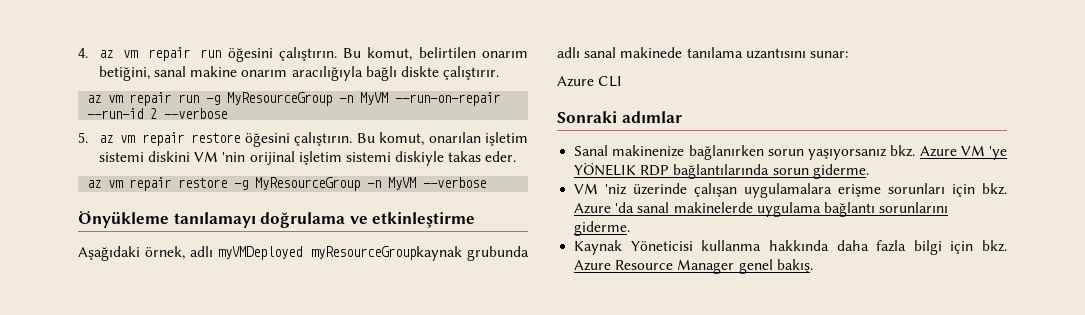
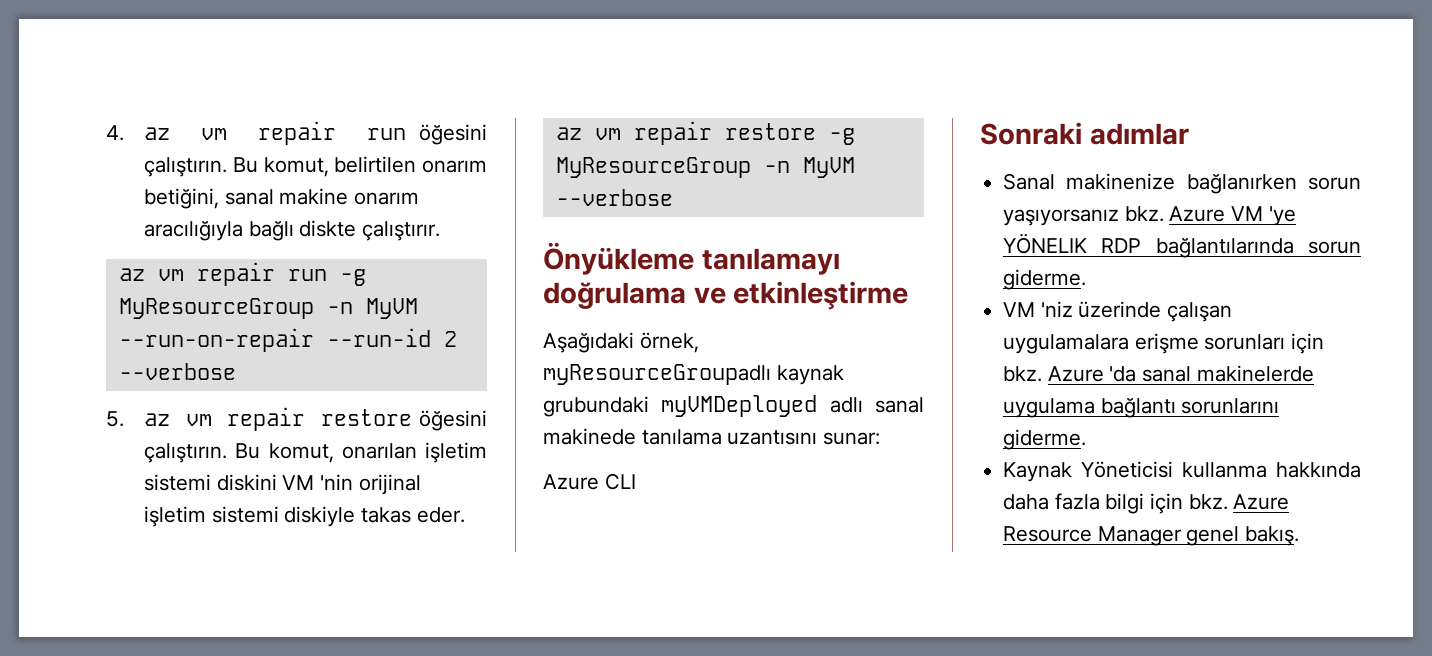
[190,246,529,261] adlı myVMDeployed myResourceGroupkaynak grubunda -> [543,364,844,385] [543,395,818,417] myResourceGroupadlı kaynak grubundaki myVMDeployed

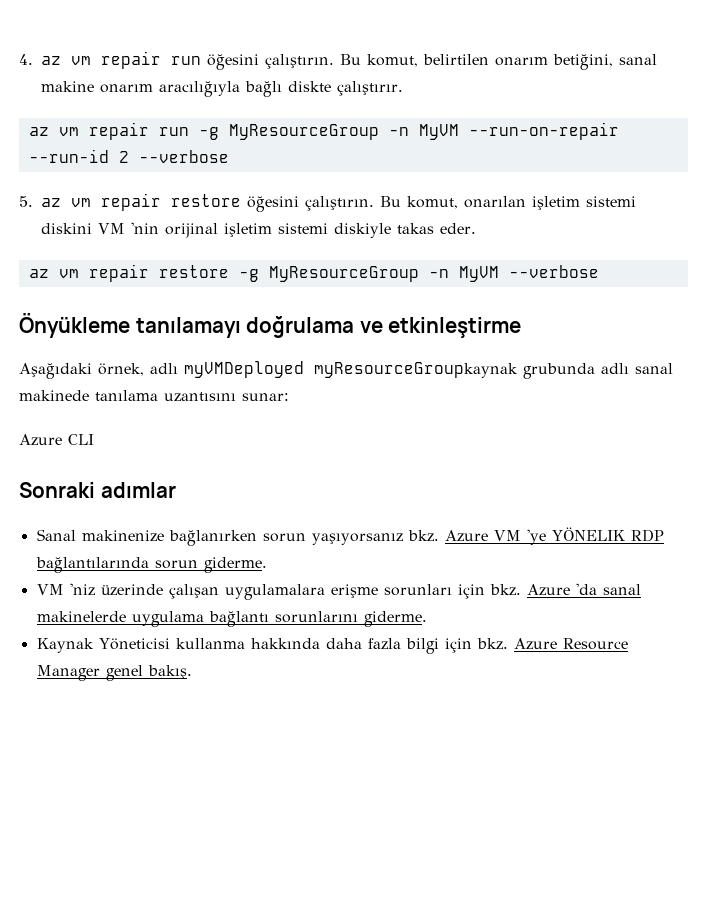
[543,364,844,385] [543,395,818,417] myResourceGroupadlı kaynak grubundaki myVMDeployed -> [150,361,595,379] adlı myVMDeployed myResourceGroupkaynak grubunda

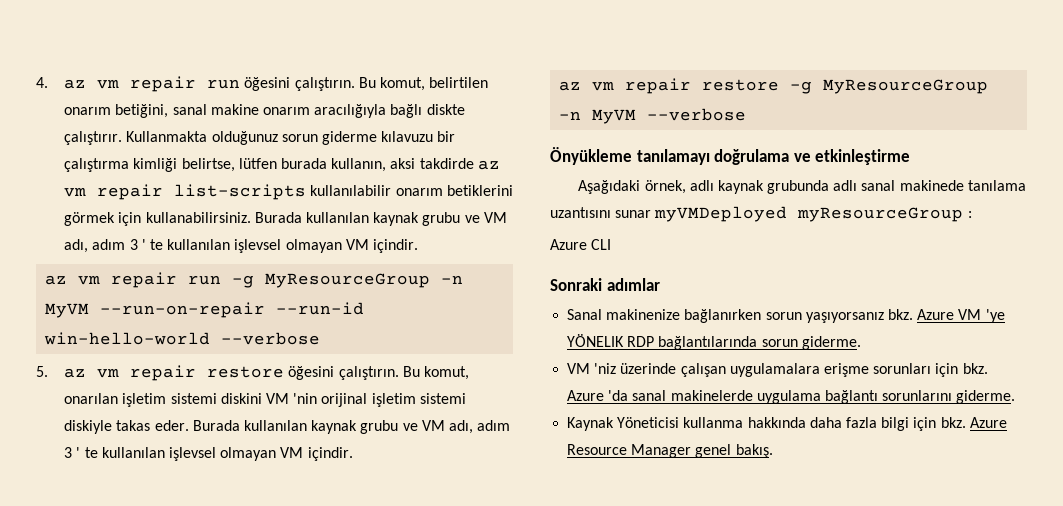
(403, 88) none -> [126,131,456,145] [64,158,500,172] [64,184,513,200] [64,212,507,226] [64,239,418,253] Kullanmakta olduğunuz sorun giderme kılavuzu bir çalıştırma kimliği belirtse, lütfen burada kullanın, aksi takdirde az vm repair list-scripts kullanılabilir onarım betiklerini görmek için kullanabilirsiniz. Burada kullanılan kaynak grubu ve VM adı, adım 3 ' te kullanılan işlevsel olmayan VM içindir.
[118,151,129,163] 2 -> [44,332,211,345] win-hello-world
(476, 228) none -> [192,420,511,434] [64,447,353,461] Burada kullanılan kaynak grubu ve VM adı, adım 3 ' te kullanılan işlevsel olmayan VM içindir.
[184,361,518,378] myVMDeployed myResourceGroupkaynak -> [717,180,764,194] kaynak
[242,393,289,401] sunar: -> [615,206,972,222] sunar myVMDeployed myResourceGroup :

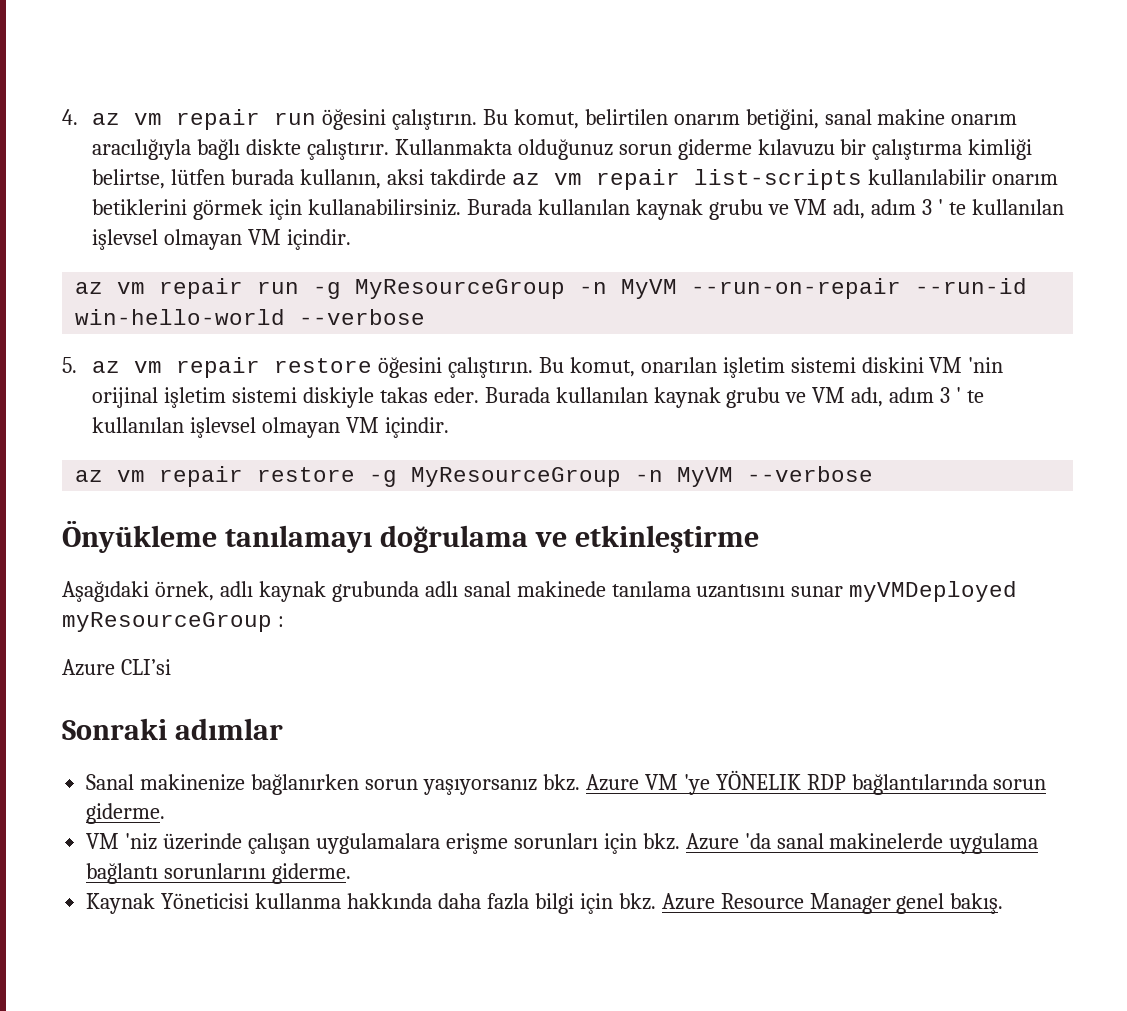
[591,239,612,250] CLI -> [120,659,171,675] CLI’si

